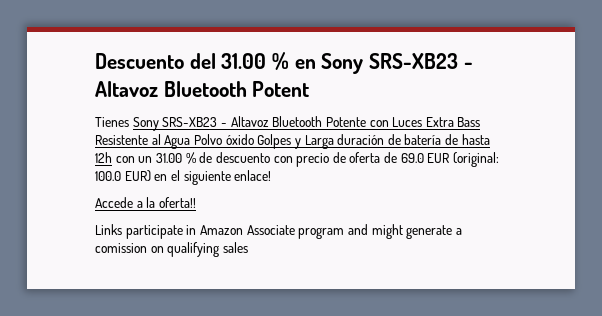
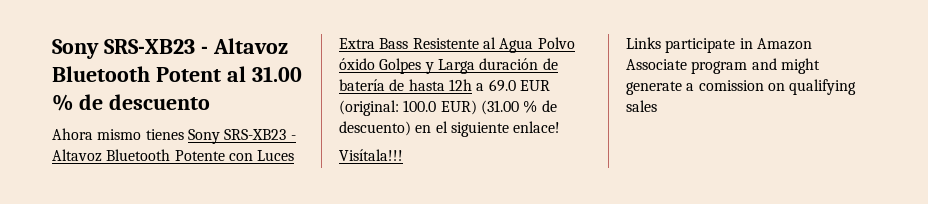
[95,52,316,70] Descuento del 31.00 % en -> (52, 49) none
[95,117,129,127] // Tienes -> [226,66,302,82] [52,94,210,111] [52,128,184,140] al 31.00 % de descuento // Ahora mismo tienes
[115,152,398,167] con un 31.00 % de descuento con precio de oferta de -> [476,83,485,91] a
(151, 176) none -> [480,100,557,115] [339,121,411,136] (31.00 % de descuento)
[95,197,196,208] Accede a la oferta!! -> [339,149,403,161] Visítala!!!

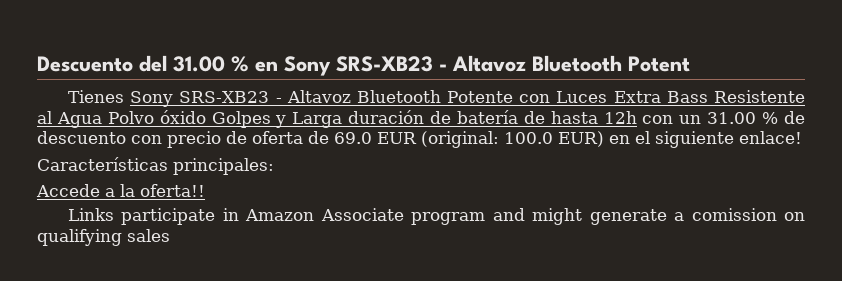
(52, 49) none -> [37,55,278,72] Descuento del 31.00 % en
[226,66,302,82] [52,94,210,111] [52,128,184,140] al 31.00 % de descuento // Ahora mismo tienes -> [68,90,125,103] // Tienes
[476,83,485,91] a -> [642,111,805,124] [37,131,329,148] con un 31.00 % de descuento con precio de oferta de
[480,100,557,115] [339,121,411,136] (31.00 % de descuento) -> (604, 139) none
[339,149,403,161] Visítala!!! -> [37,157,274,175] [36,184,205,197] Características principales: // Accede a la oferta!!

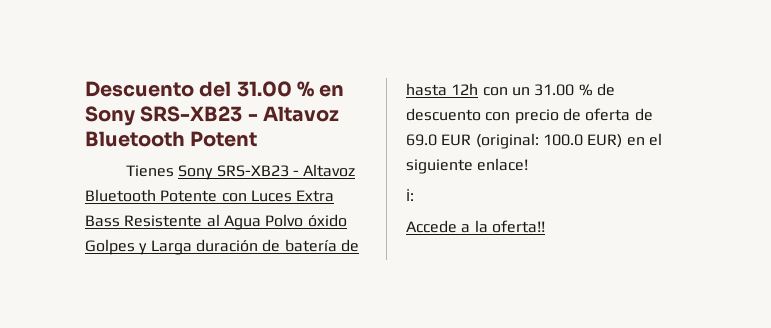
[37,157,274,175] Características principales: -> [406,189,414,201] ℹ:
[68,208,805,225] [37,229,170,246] // Links participate in Amazon Associate program and might generate a comission on qualifying sales -> (545, 226) none

